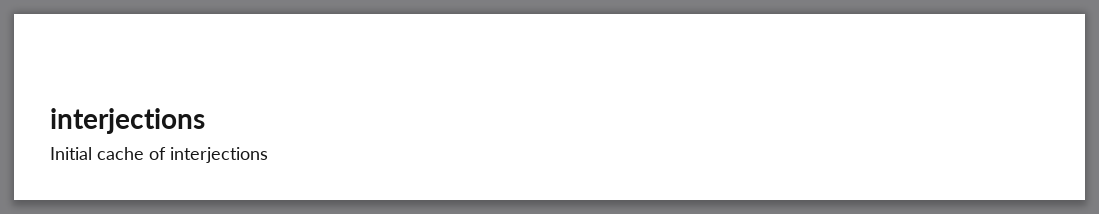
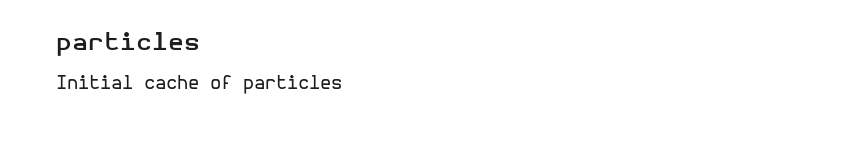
[50,108,205,134] interjections -> [56,32,200,56] particles
[170,147,268,163] interjections -> [243,75,342,94] particles

